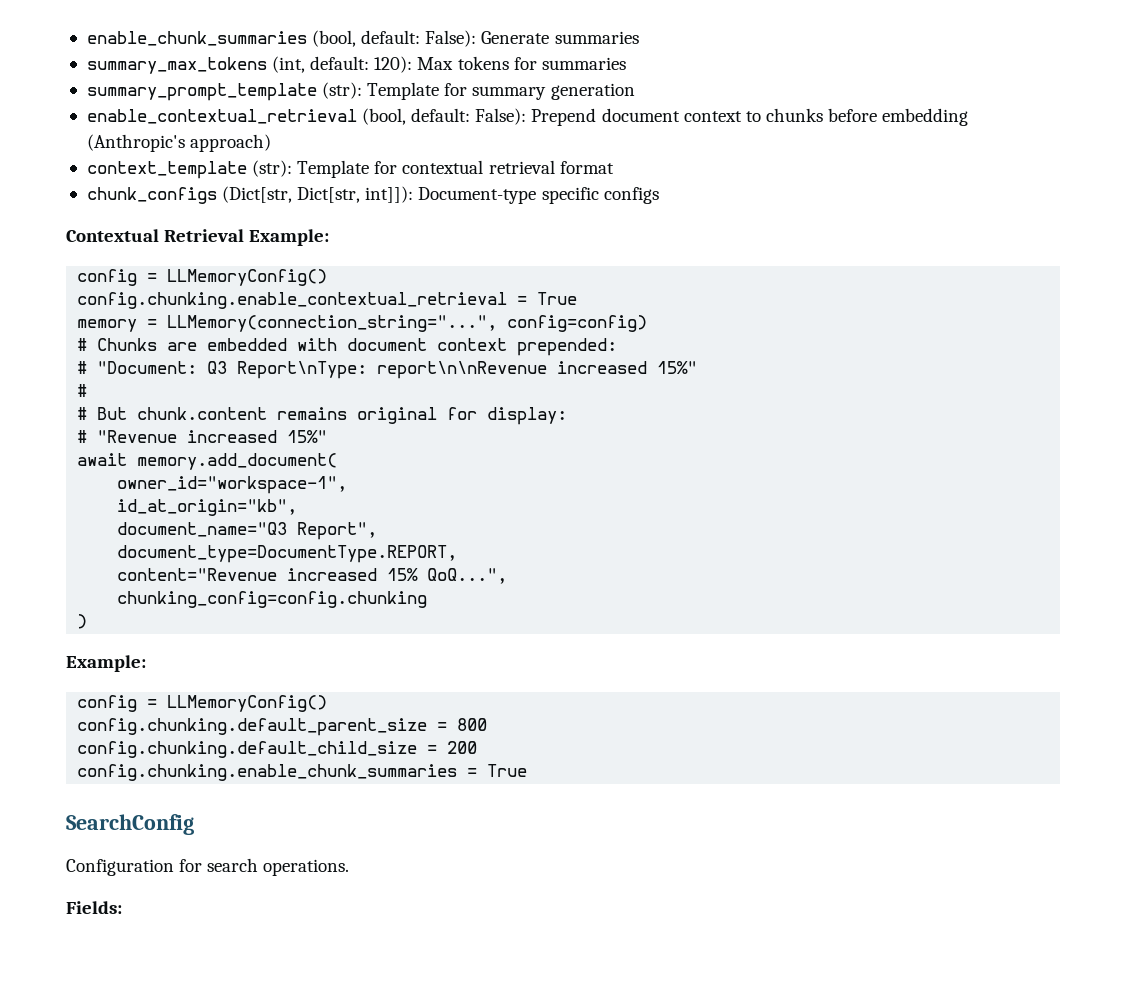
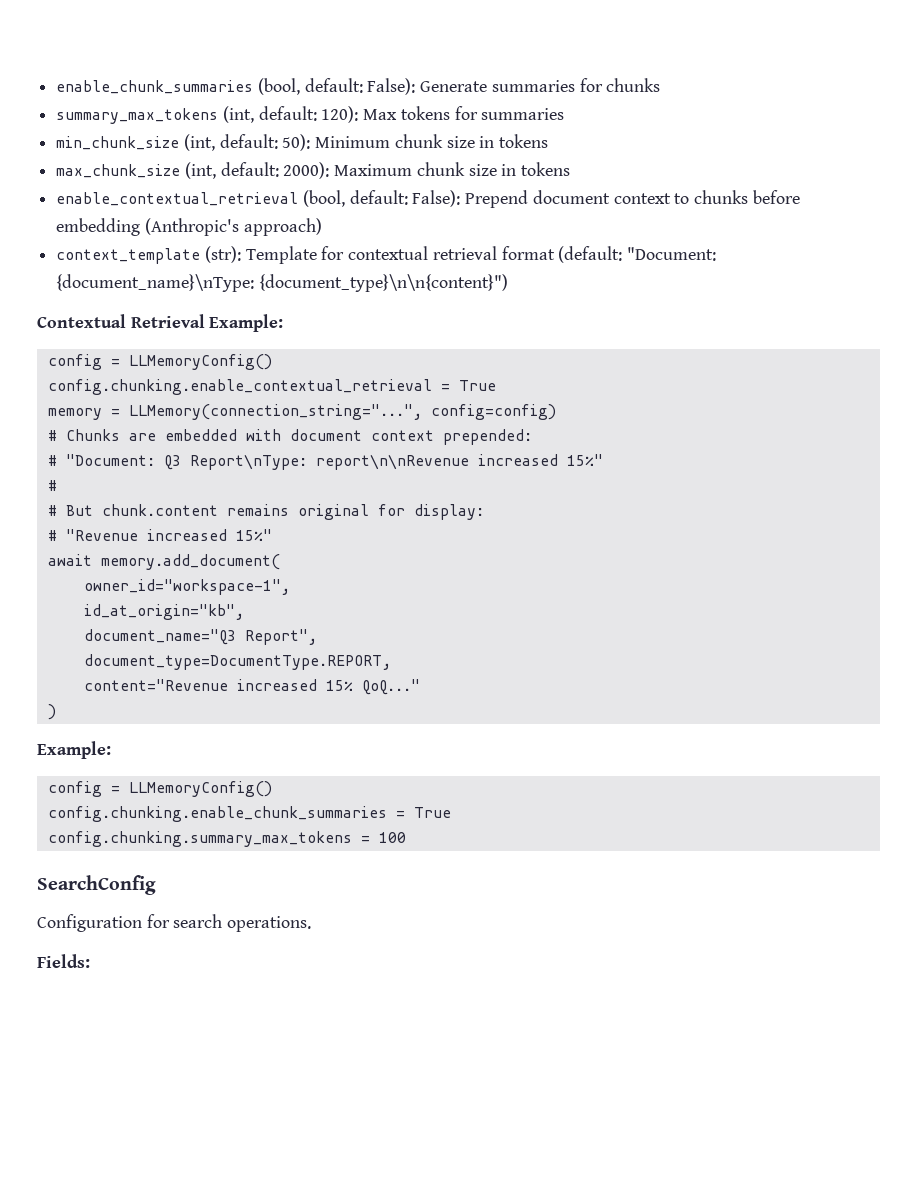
(639, 37) none -> [579,78,661,92] for chunks
[86,82,635,101] summary_prompt_template (str): Template for summary generation -> [56,134,549,151] [56,162,571,179] min_chunk_size (int, default: 50): Minimum chunk size in tokens // max_chunk_size (int, default: 2000): Maximum chunk size in tokens
[86,186,659,204] // chunk_configs (Dict[str, Dict[str, int]]): Document-type specific configs -> [558,246,717,263] [56,274,508,292] (default: "Document: {document_name}\nType: {document_type}\n\n{content}")
[427,568,508,584] [117,591,428,608] QoQ...", // chunking_config=config.chunking -> [361,679,420,695] QoQ..."
[77,718,488,736] [77,741,478,758] // config.chunking.default_parent_size = 800 // config.chunking.default_child_size = 200 -> (272, 789) none
(528, 770) none -> [47,831,406,847] // config.chunking.summary_max_tokens = 100

